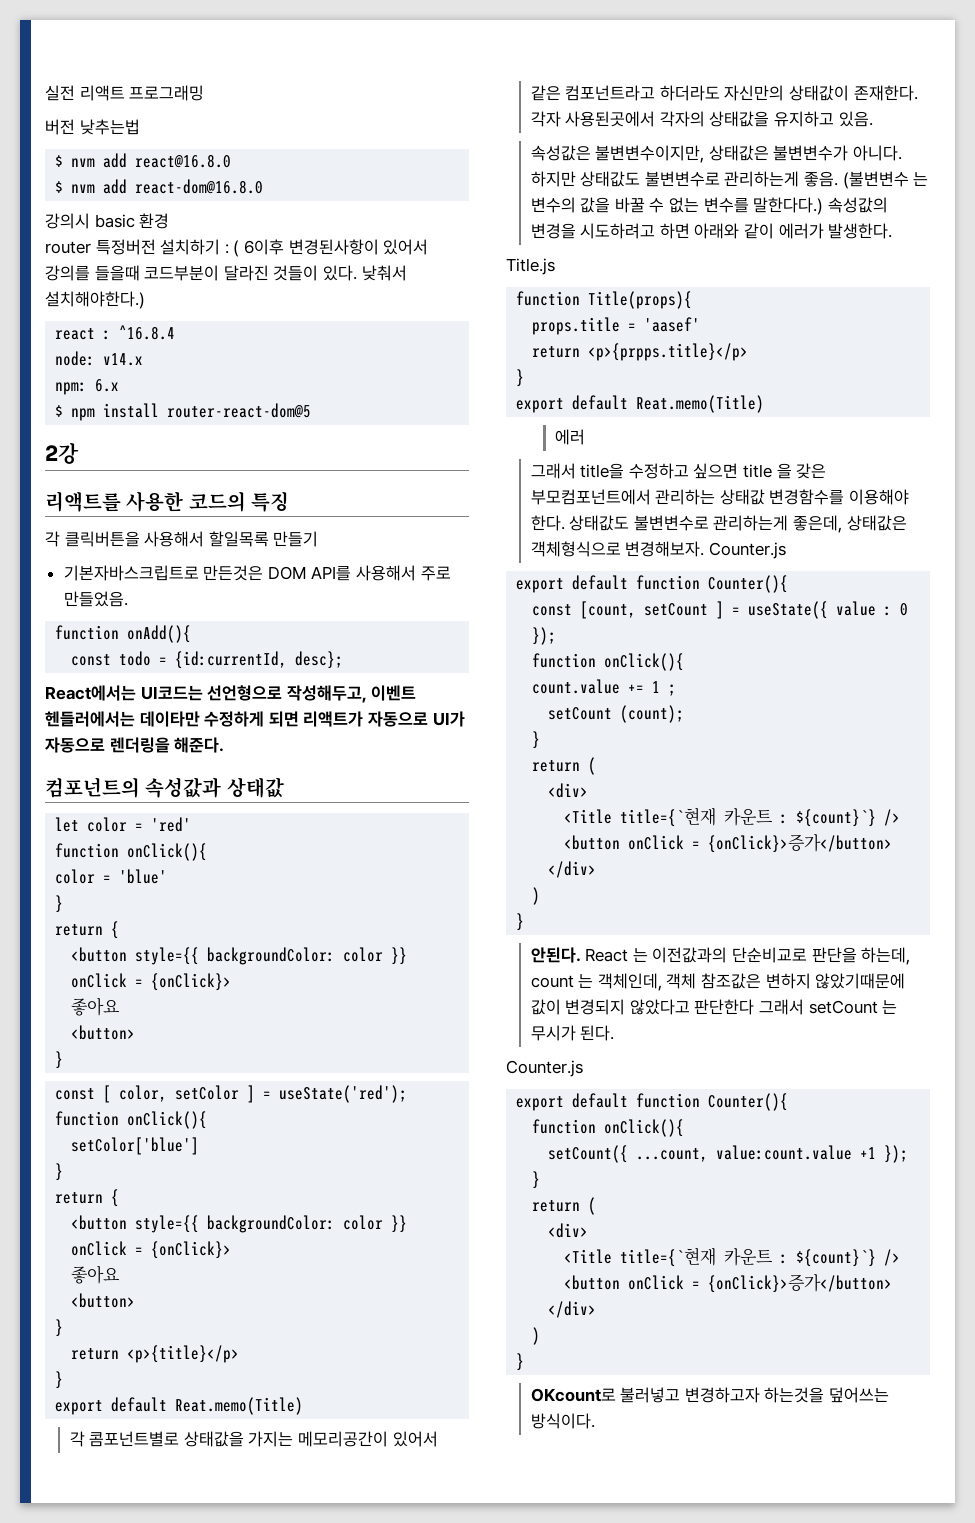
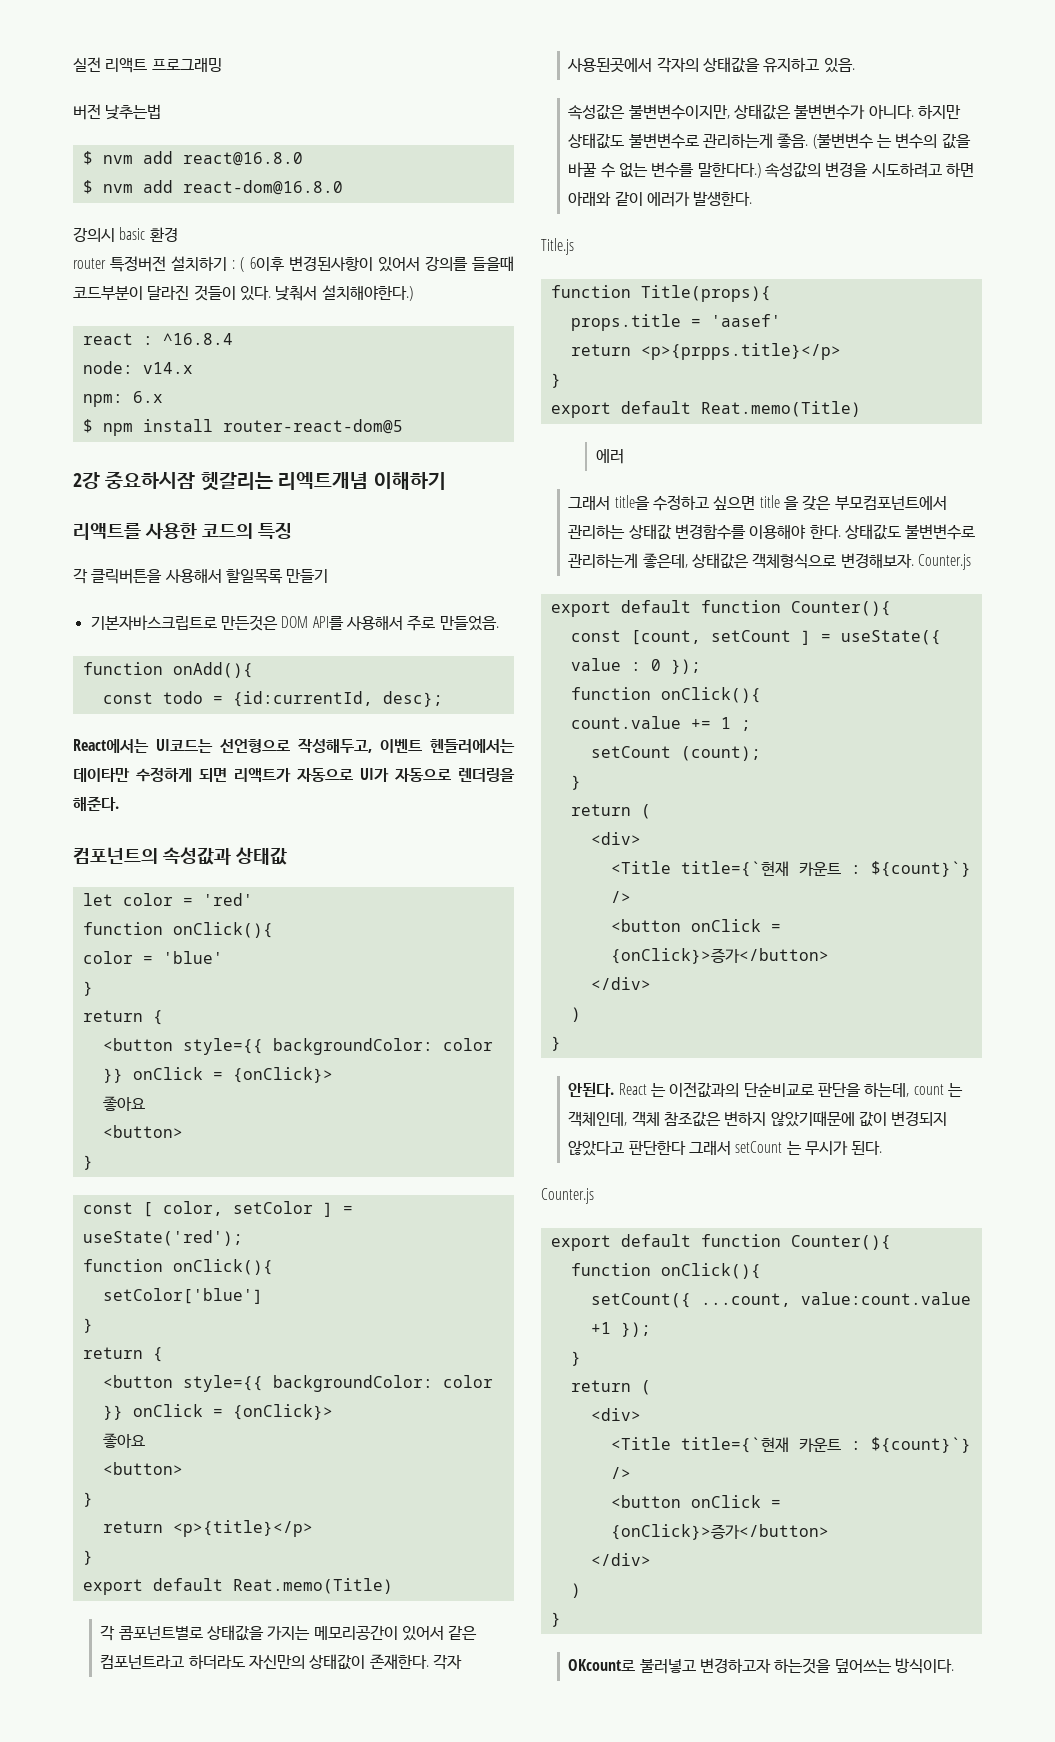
(79, 453) none -> [105,471,446,491] 중요하시잠 헷갈리는 리엑트개념 이해하기

